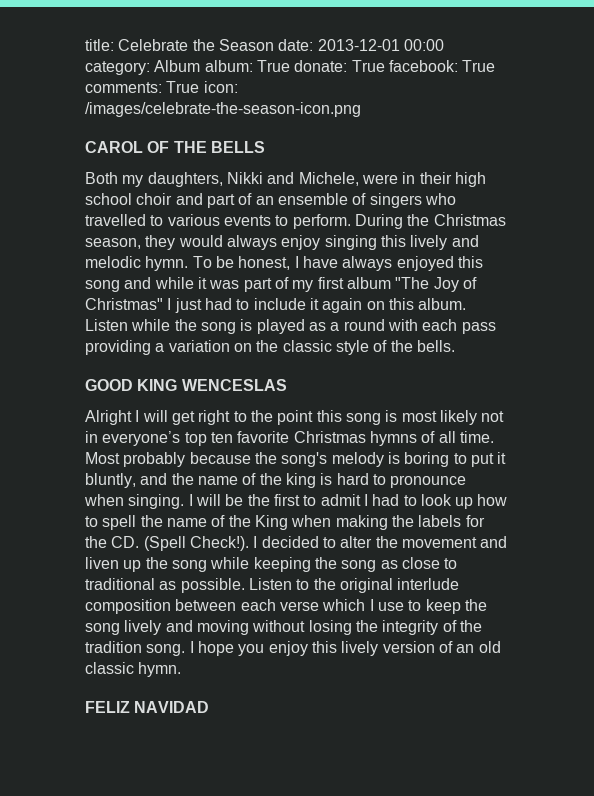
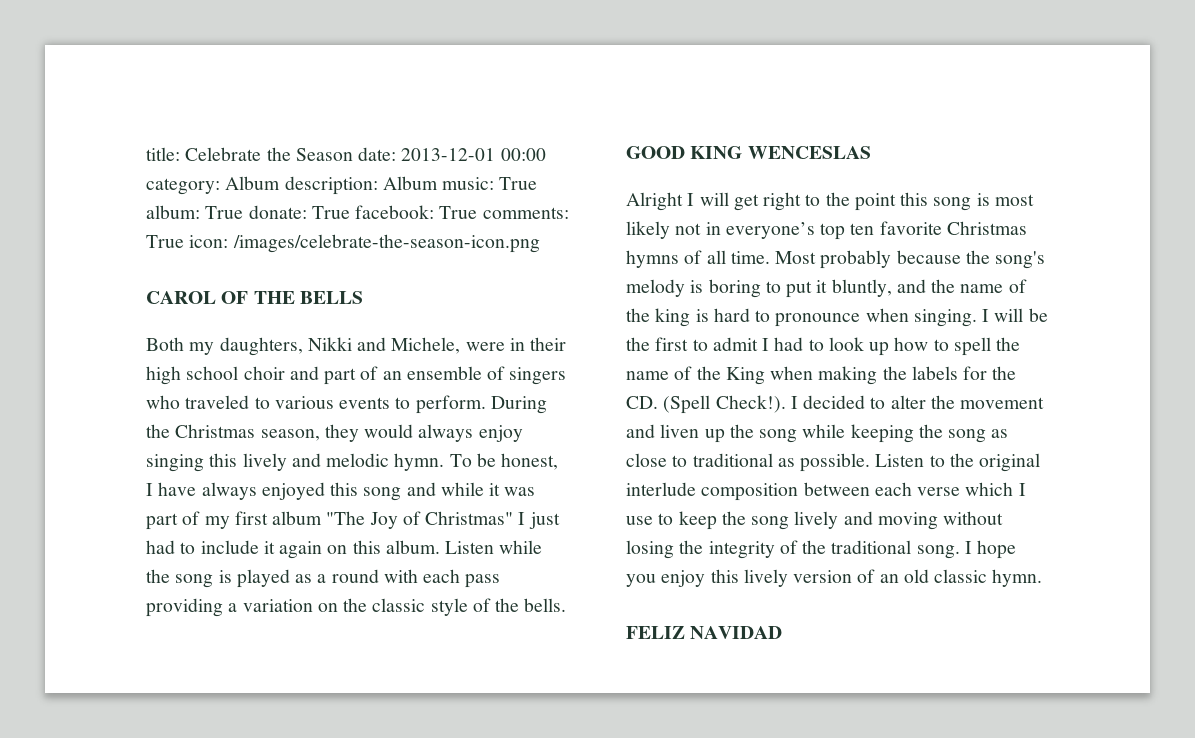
(201, 66) none -> [284,176,538,195] description: Album music: True
[85,214,146,226] travelled -> [185,395,250,409] traveled
[85,641,142,653] tradition -> [831,540,912,554] traditional

